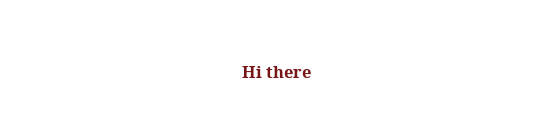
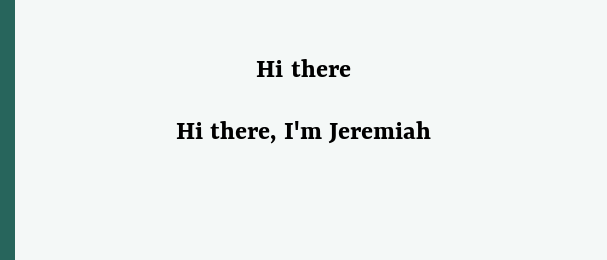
(312, 72) none -> [175,121,432,144] // Hi there, I'm Jeremiah

